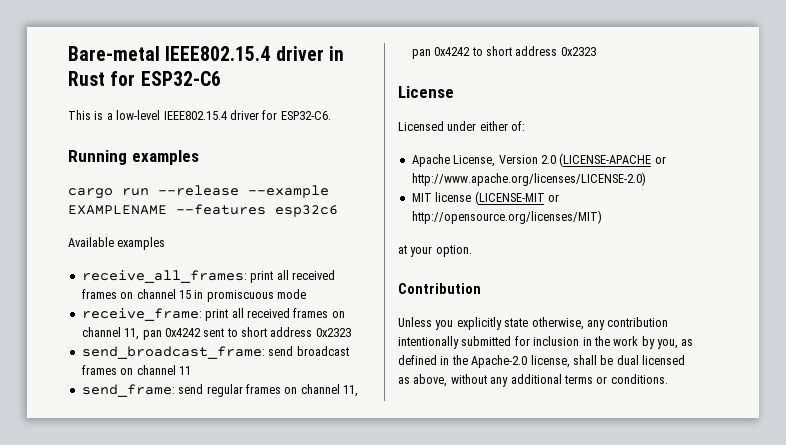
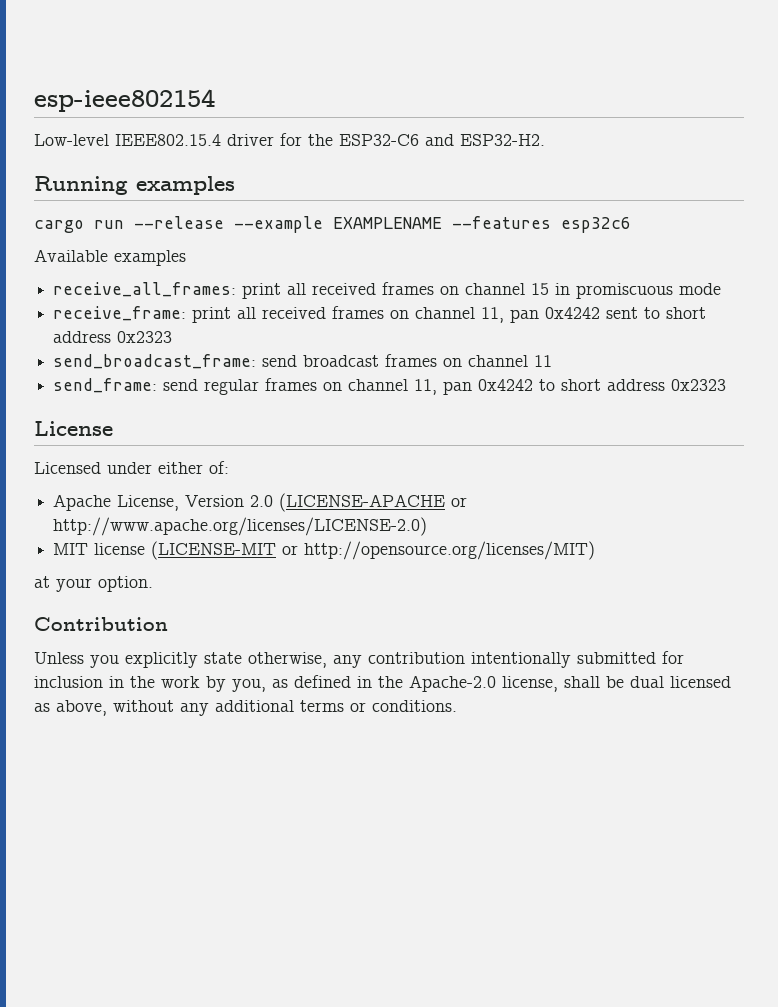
[68,46,344,61] [68,71,221,86] [68,110,331,120] Bare-metal IEEE802.15.4 driver in Rust for ESP32-C6 // This is a low-level IEEE802.15.4 driver for ESP32-C6. -> [34,89,215,112] [34,133,545,146] esp-ieee802154 // Low-level IEEE802.15.4 driver for the ESP32-C6 and ESP32-H2.

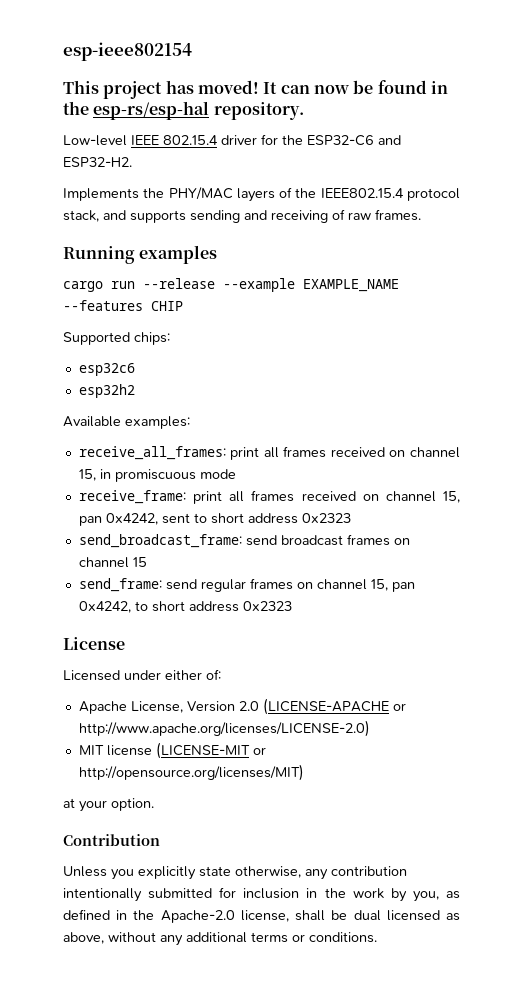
(215, 100) none -> [63,80,448,99] [63,101,304,120] // This project has moved! It can now be found in the esp-rs/esp-hal repository.
[115,134,221,146] IEEE802.15.4 -> [131,135,218,145] IEEE 802.15.4
(545, 140) none -> [63,187,460,202] [63,209,421,223] // Implements the PHY/MAC layers of the IEEE802.15.4 protocol stack, and supports sending and receiving of raw frames.
[333,216,551,229] EXAMPLENAME --features -> [303,279,399,292] [63,300,183,311] [63,332,170,345] EXAMPLE_NAME --features CHIP // Supported chips: //
(631, 225) none -> [78,384,135,398] // esp32h2
[114,250,186,266] examples -> [125,416,190,429] examples:
[312,282,550,295] received frames on channel 15 -> [283,446,460,458] [78,469,96,481] frames received on channel 15,
[262,306,601,323] received frames on channel 11, pan 0x4242 -> [251,490,460,503] [78,513,158,526] frames received on channel 15, pan 0x4242,
[534,355,553,367] 11 -> [132,557,147,567] 15
[414,379,534,395] 11, pan 0x4242 -> [370,579,415,592] [78,601,131,613] 15, pan 0x4242,

